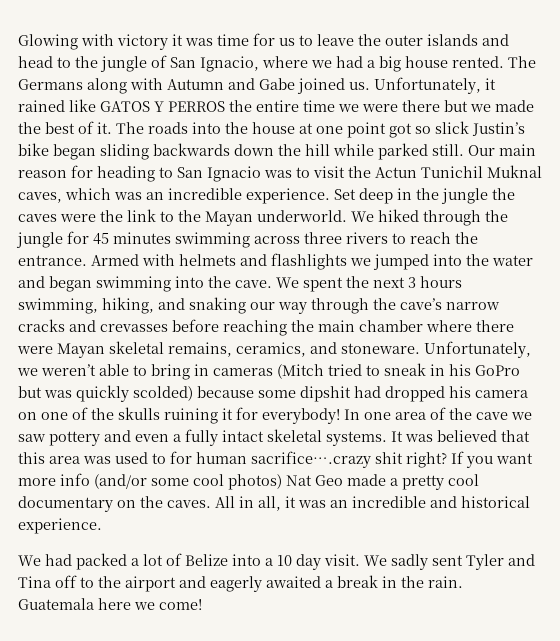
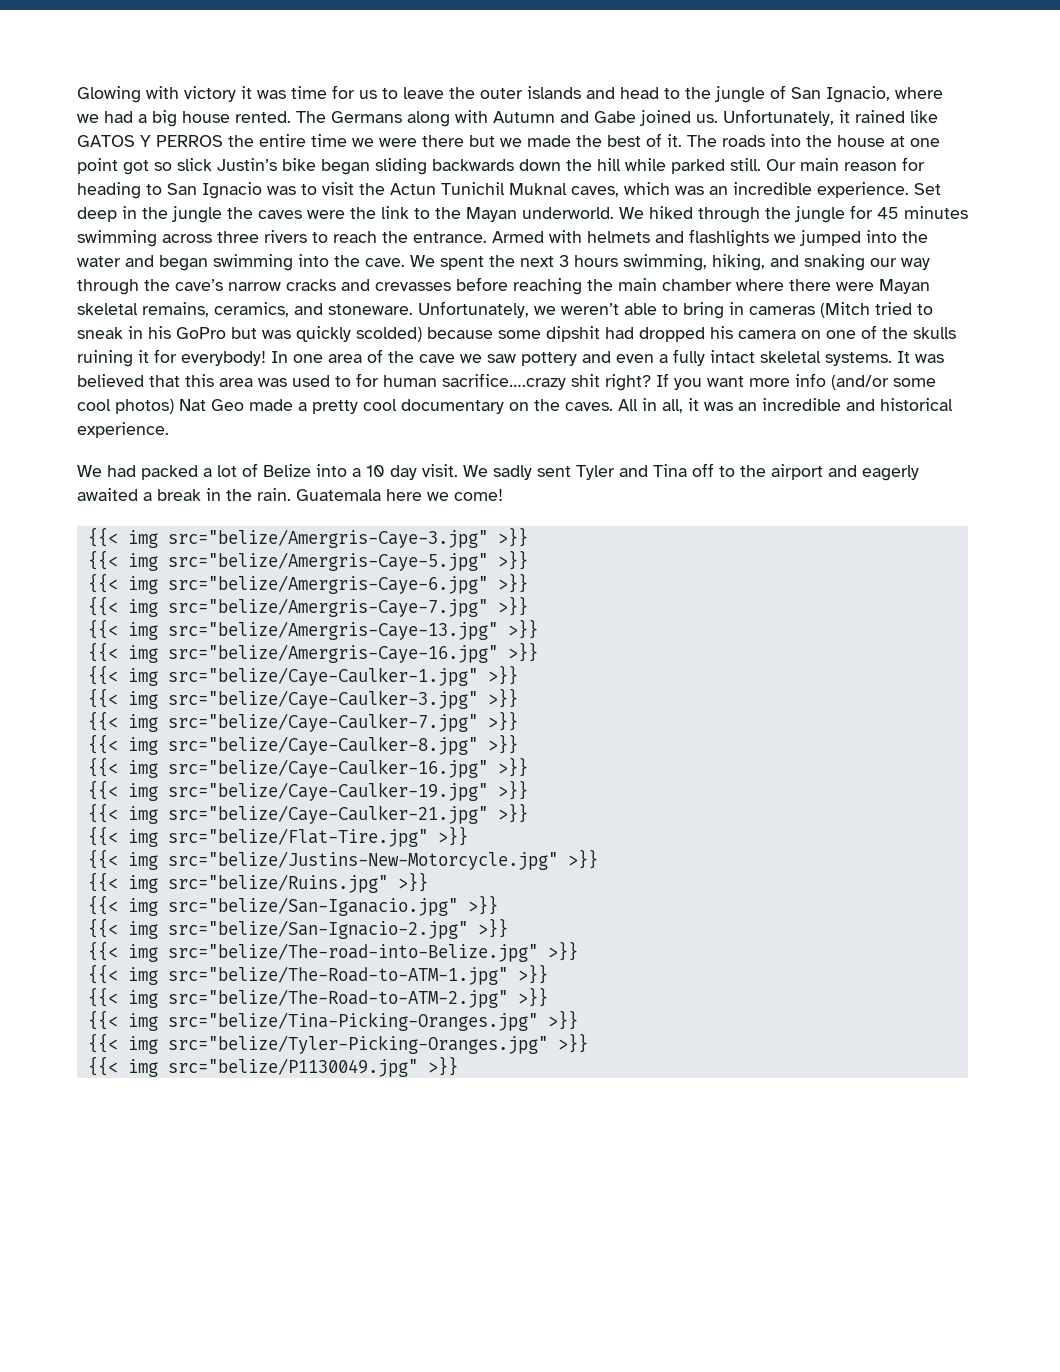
(202, 604) none -> [87,527,528,548] [87,550,528,571] [87,573,528,594] [87,596,528,617] [87,619,538,640] [87,642,538,663] [87,665,518,686] [87,688,518,709] [87,711,518,732] [87,734,518,755] [87,757,528,778] [87,780,528,801] [87,803,528,824] [87,826,468,847] [87,849,598,870] [87,872,428,893] [87,895,498,916] [87,918,508,939] [87,941,578,962] [87,964,548,985] [87,987,548,1008] [87,1010,578,1031] [87,1033,588,1054] [87,1056,458,1077] // {{< img src="belize/Amergris-Caye-3.jpg" >}} // {{< img src="belize/Amergris-Caye-5.jpg" >}} // {{< img src="belize/Amergris-Caye-6.jpg" >}} // {{< img src="belize/Amergris-Caye-7.jpg" >}} // {{< img src="belize/Amergris-Caye-13.jpg" >}} // {{< img src="belize/Amergris-Caye-16.jpg" >}} // {{< img src="belize/Caye-Caulker-1.jpg" >}} // {{< img src="belize/Caye-Caulker-3.jpg" >}} // {{< img src="belize/Caye-Caulker-7.jpg" >}} // {{< img src="belize/Caye-Caulker-8.jpg" >}} // {{< img src="belize/Caye-Caulker-16.jpg" >}} // {{< img src="belize/Caye-Caulker-19.jpg" >}} // {{< img src="belize/Caye-Caulker-21.jpg" >}} // {{< img src="belize/Flat-Tire.jpg" >}} // {{< img src="belize/Justins-New-Motorcycle.jpg" >}} // {{< img src="belize/Ruins.jpg" >}} // {{< img src="belize/San-Iganacio.jpg" >}} // {{< img src="belize/San-Ignacio-2.jpg" >}} // {{< img src="belize/The-road-into-Belize.jpg" >}} // {{< img src="belize/The-Road-to-ATM-1.jpg" >}} // {{< img src="belize/The-Road-to-ATM-2.jpg" >}} // {{< img src="belize/Tina-Picking-Oranges.jpg" >}} // {{< img src="belize/Tyler-Picking-Oranges.jpg" >}} // {{< img src="belize/P1130049.jpg" >}}

